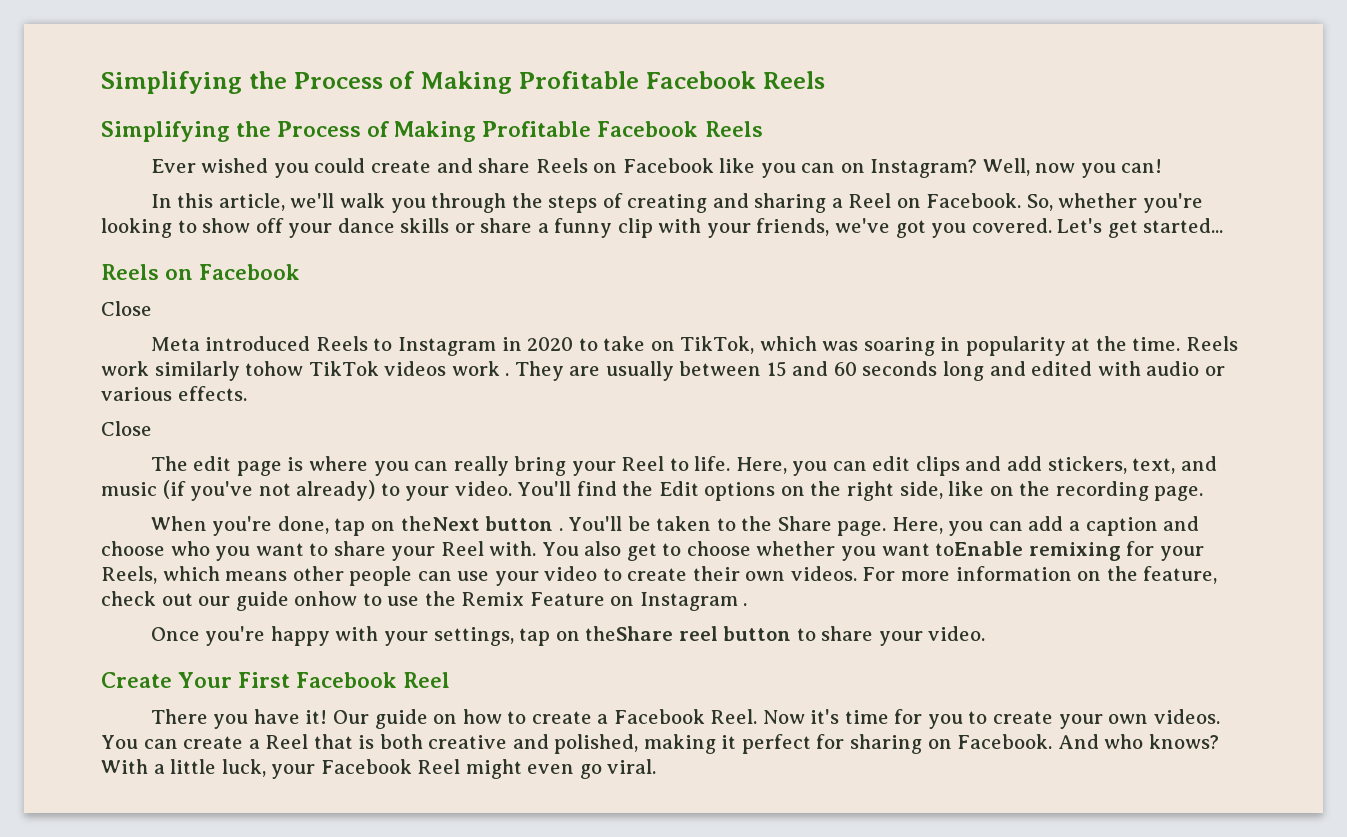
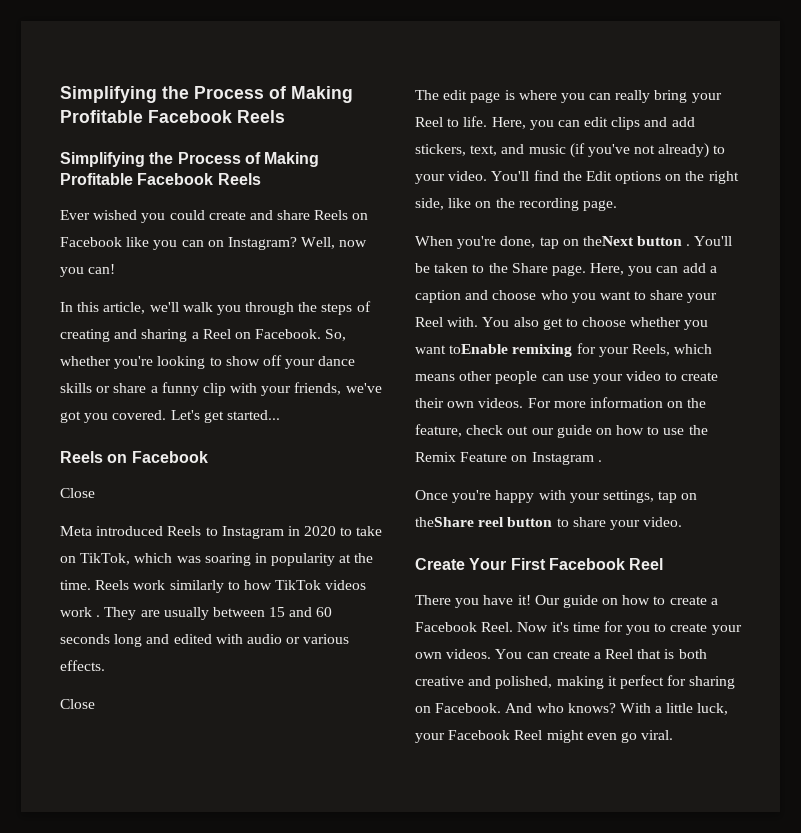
[245,361,304,376] tohow -> [227,580,272,590] to how
[294,591,358,606] onhow -> [595,425,645,435] on how

